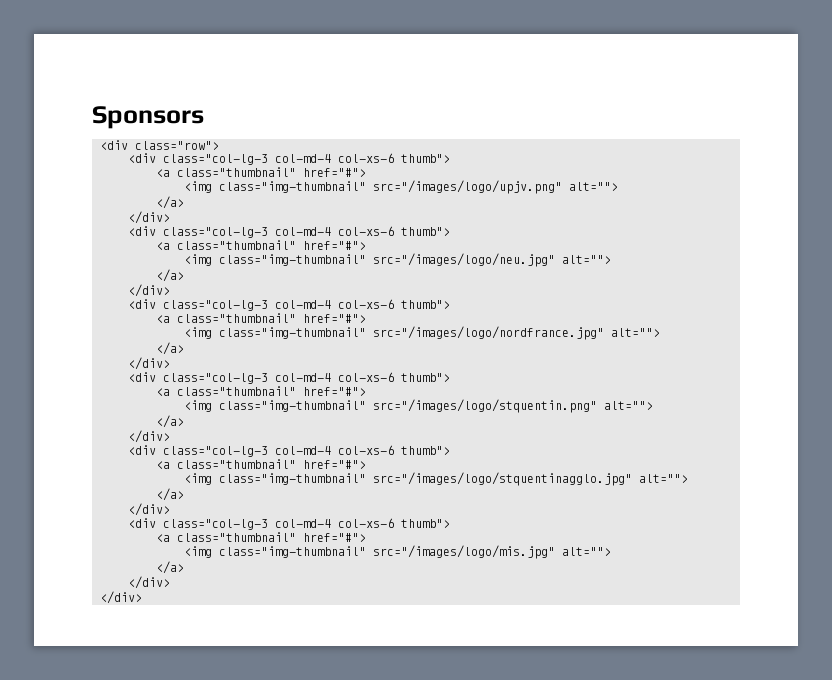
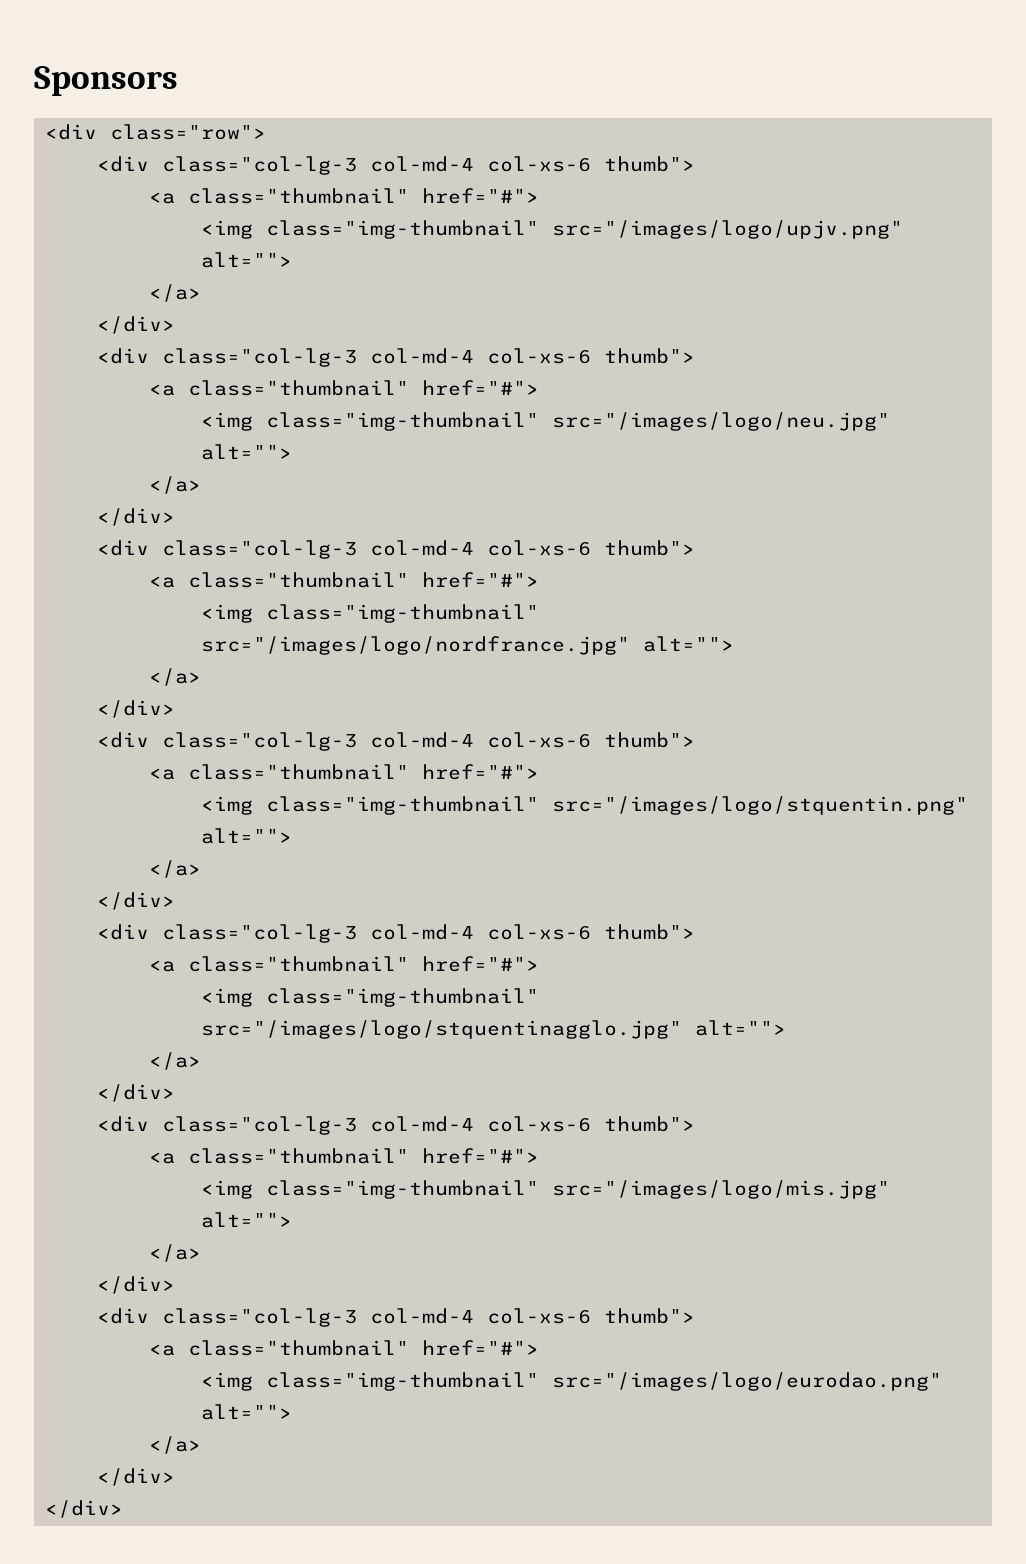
[100,591,143,604] // </div> -> [97,1308,696,1327] [149,1340,540,1356] [201,1372,943,1391] [201,1404,293,1420] [149,1436,202,1454] [97,1468,176,1486] [45,1500,124,1518] // <div class="col-lg-3 col-md-4 col-xs-6 thumb"> // <a class="thumbnail" href="#"> // <img class="img-thumbnail" src="/images/logo/eurodao.png" alt=""> // </a> // </div> // </div>

